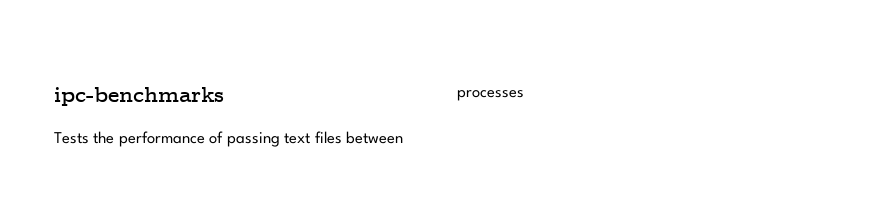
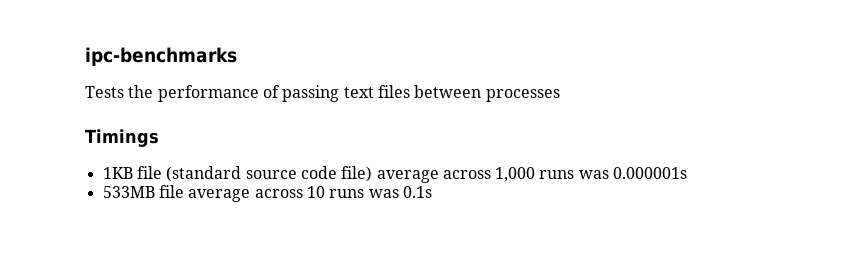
(524, 95) none -> [85,129,159,147] [102,166,688,183] [102,185,432,202] // Timings // 1KB file (standard source code file) average across 1,000 runs was 0.000001s // 533MB file average across 10 runs was 0.1s

